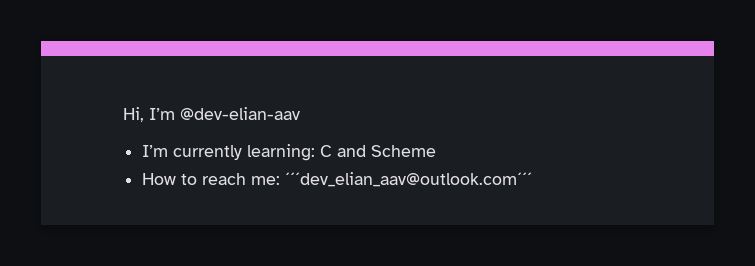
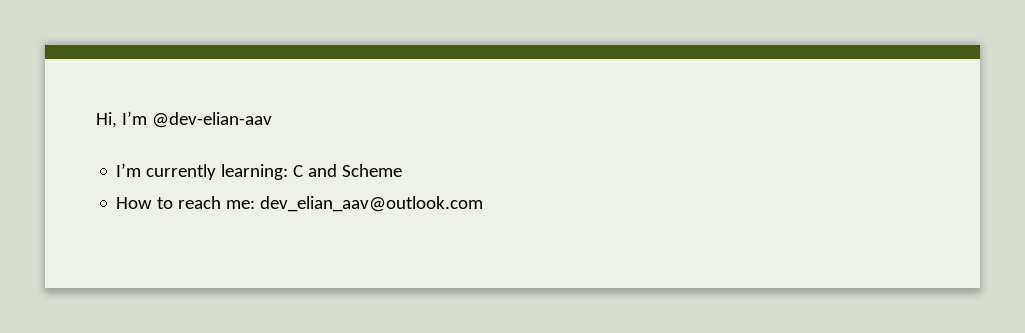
[285,172,533,187] ´´´dev_elian_aav@outlook.com´´´ -> [260,196,484,212] dev_elian_aav@outlook.com

